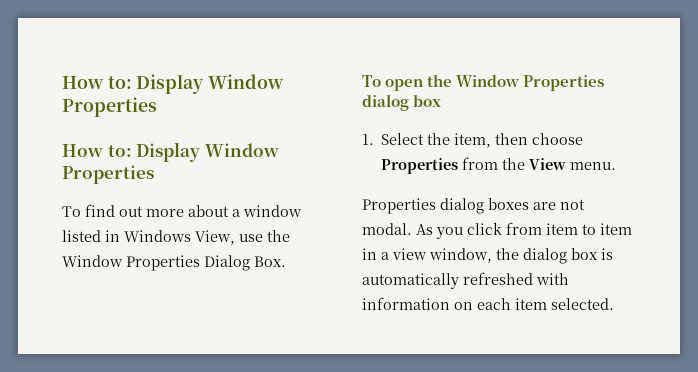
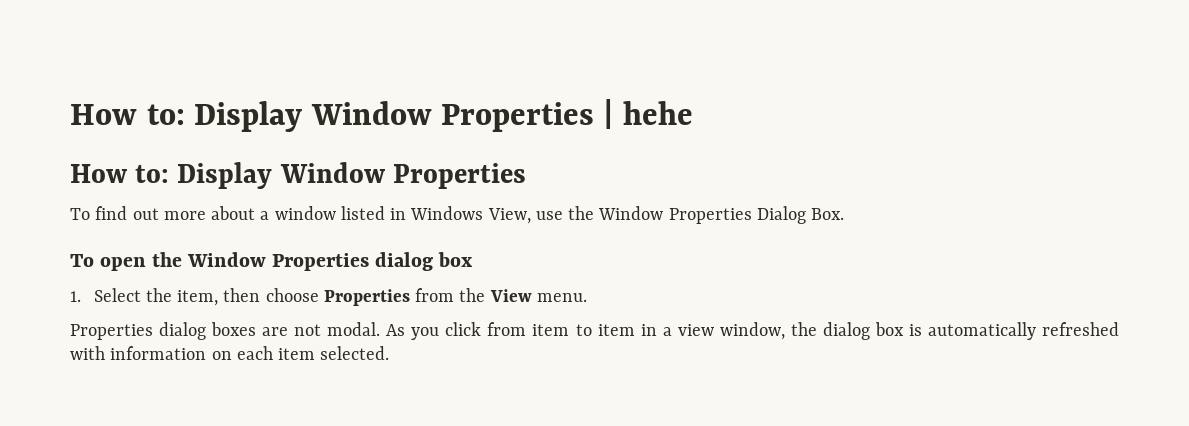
[62,74,285,94] [62,97,157,117] How to: Display Window Properties -> [70,99,693,132] How to: Display Window Properties | hehe

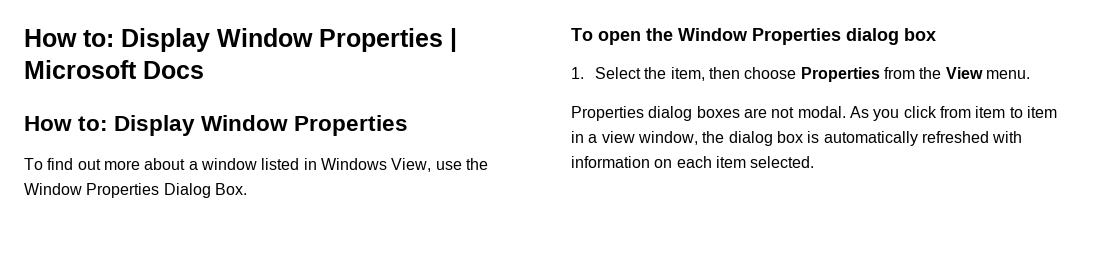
[622,101,693,125] hehe -> [24,60,204,79] Microsoft Docs

